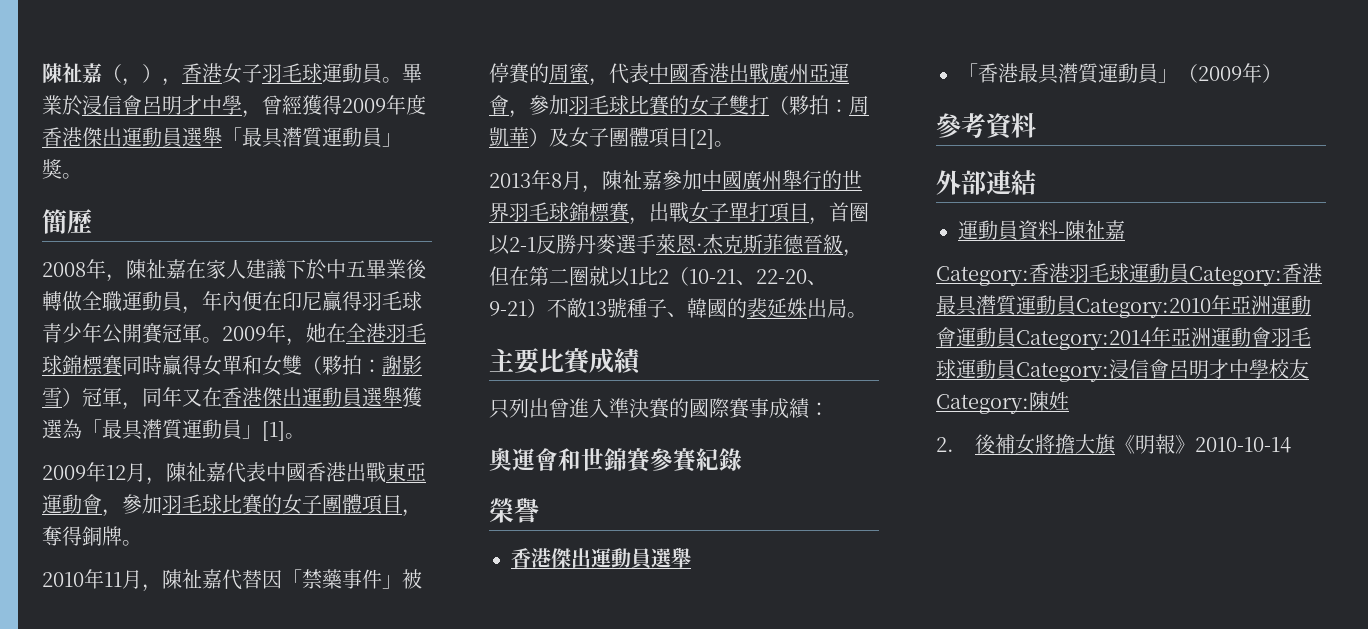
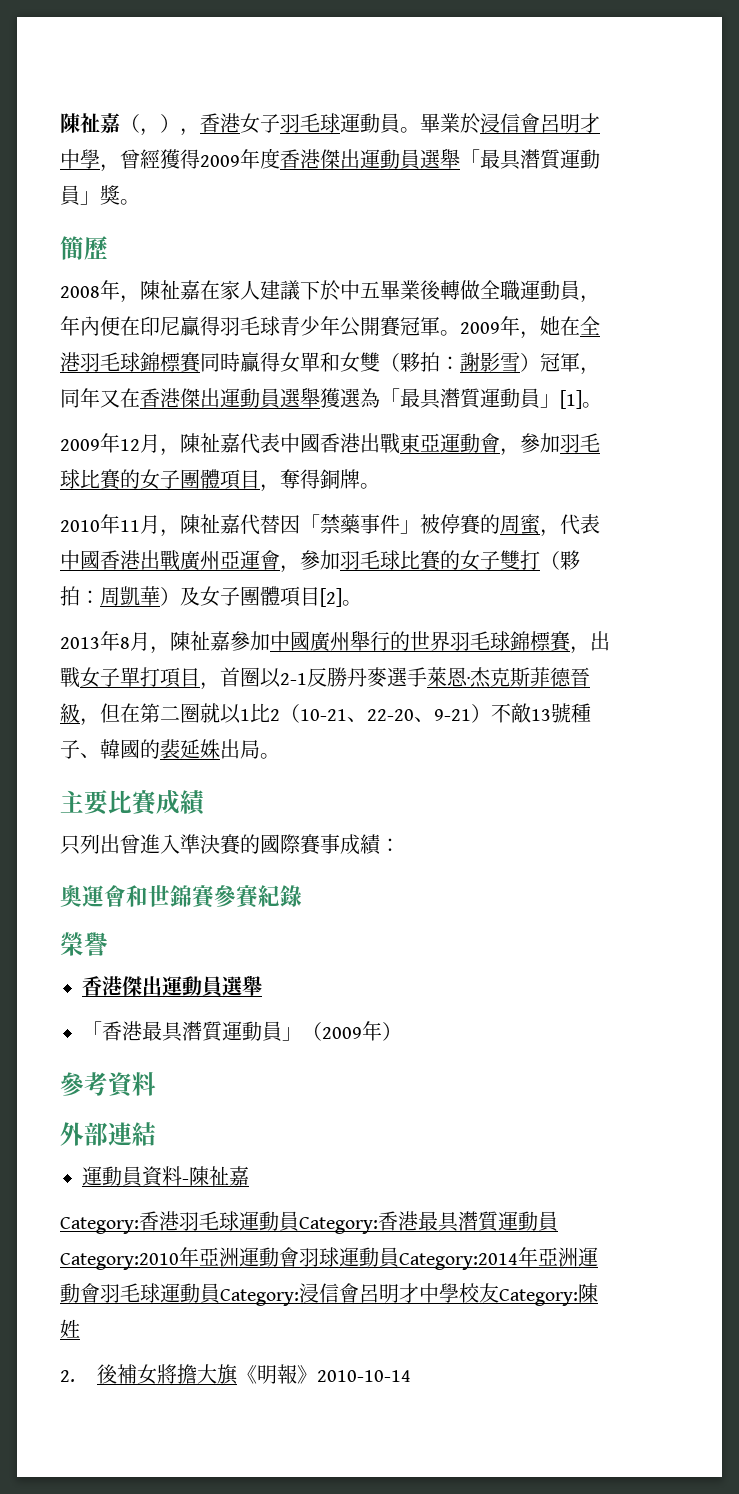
(956, 337) none -> [299,1247,339,1267] 羽球

